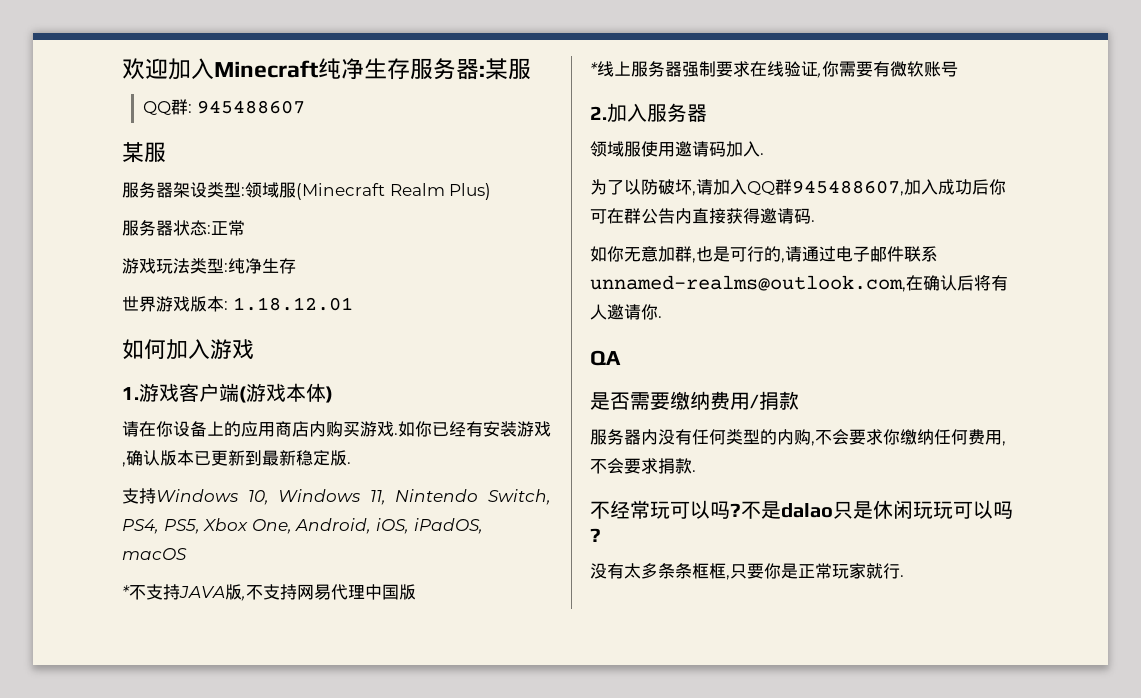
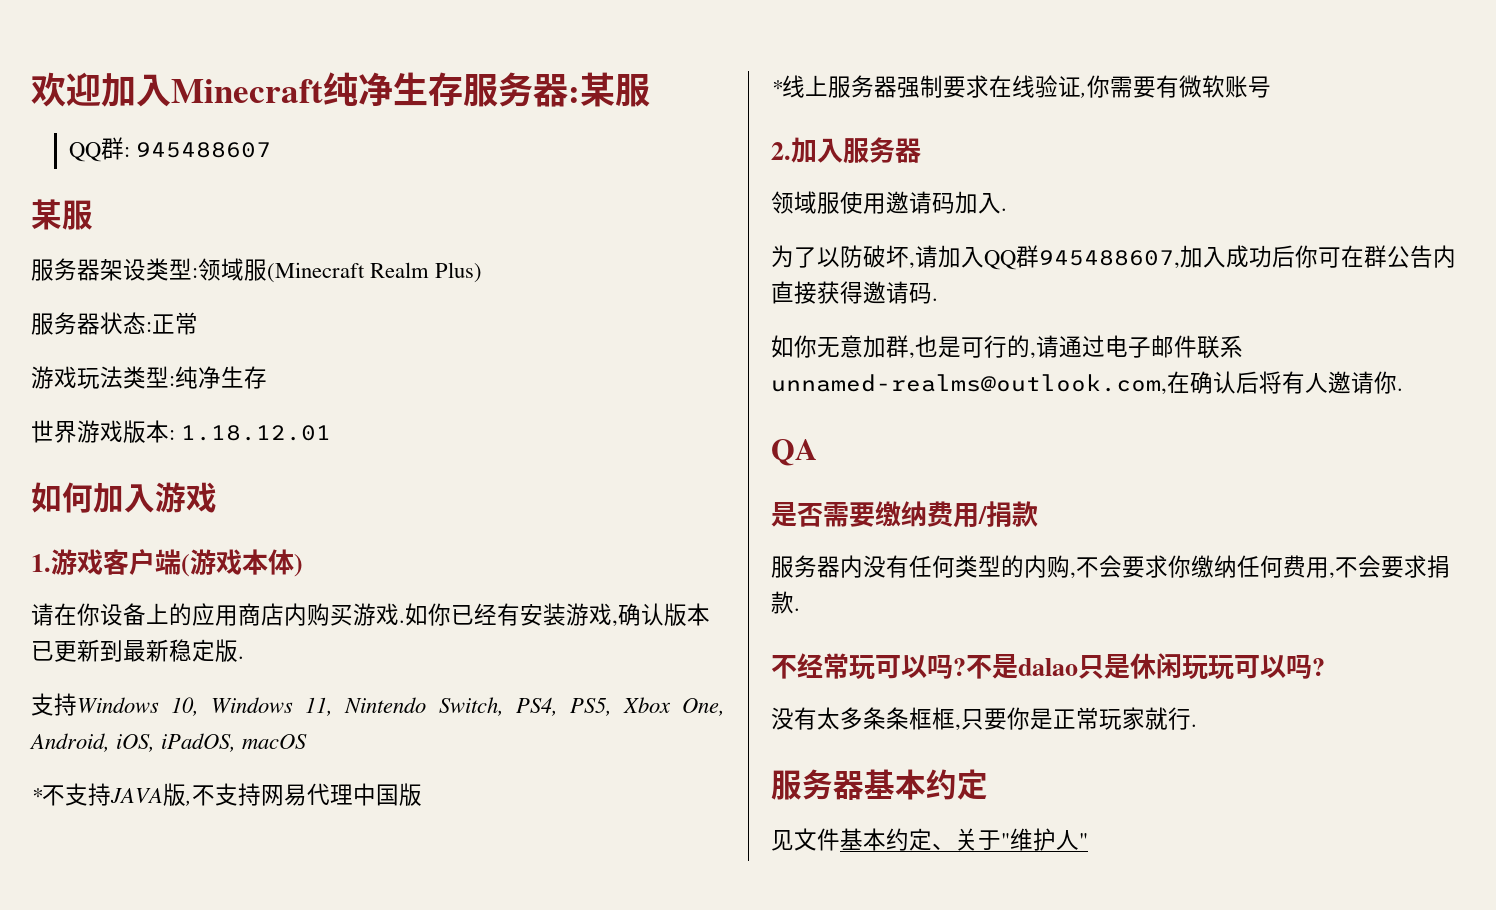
(904, 576) none -> [771,769,988,800] [771,828,1088,851] // 服务器基本约定 // 见文件基本约定、关于"维护人"

